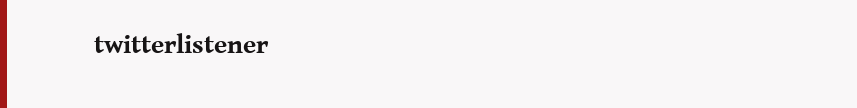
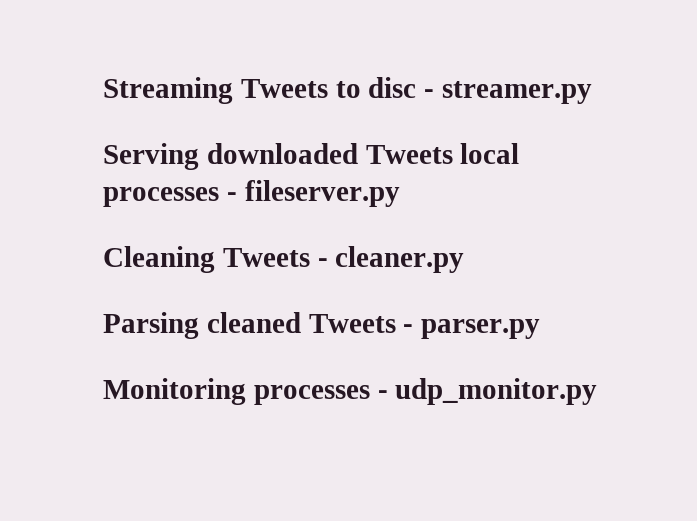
[94,33,269,53] twitterlistener -> [103,77,593,104] [103,143,520,170] [103,180,400,207] [103,246,465,273] [103,312,541,339] [103,378,598,405] Streaming Tweets to disc - streamer.py // Serving downloaded Tweets local processes - fileserver.py // Cleaning Tweets - cleaner.py // Parsing cleaned Tweets - parser.py // Monitoring processes - udp_monitor.py

